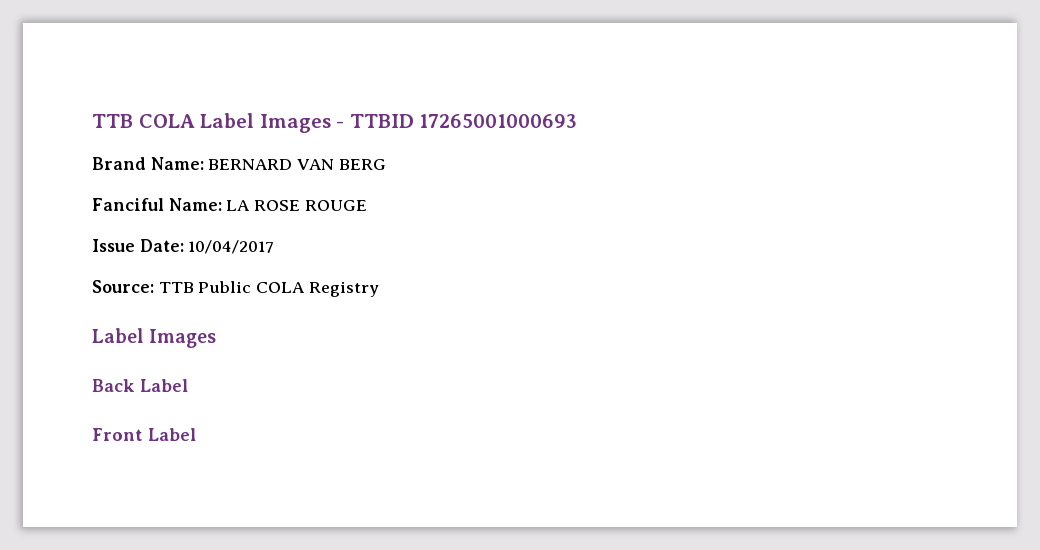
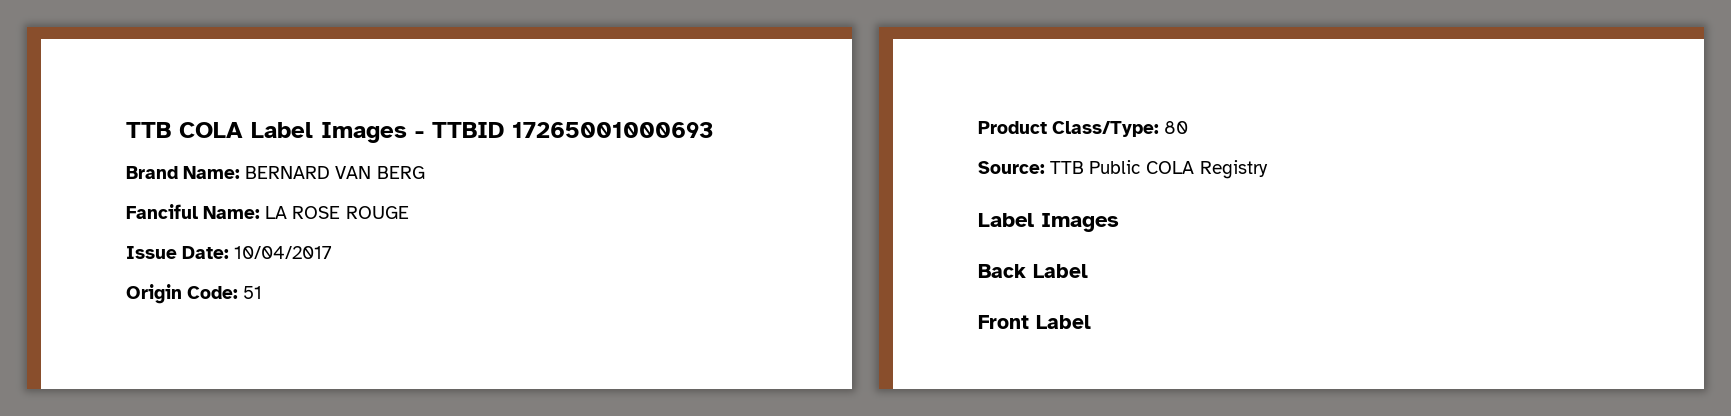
(275, 247) none -> [126,284,263,304] [978,121,1189,137] // Origin Code: 51 // Product Class/Type: 80

